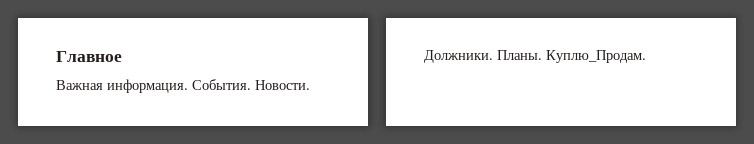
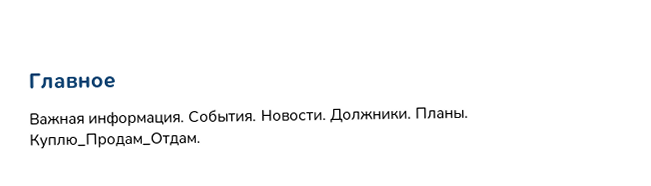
[546,50,646,63] Куплю_Продам. -> [29,130,201,150] Куплю_Продам_Отдам.

